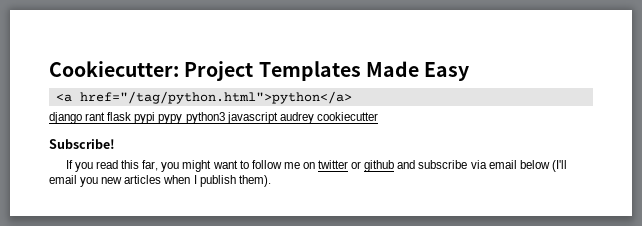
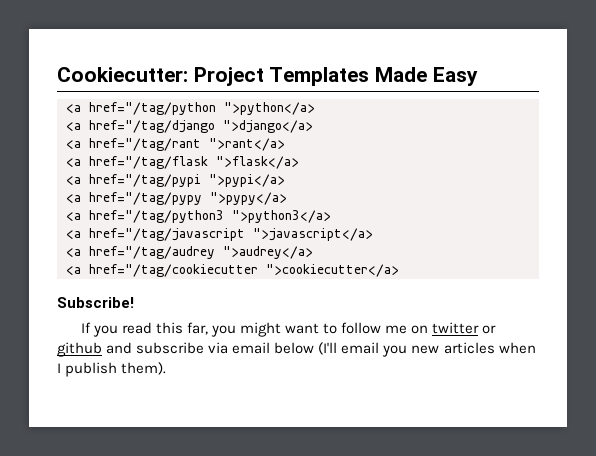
[79,91,352,104] [49,112,378,124] href="/tag/python.html">python</a> // django rant flask pypi pypy python3 javascript audrey cookiecutter -> [89,102,315,115] [66,120,313,133] [66,138,285,151] [66,156,299,169] [66,174,285,187] [66,192,287,205] [66,210,331,223] [66,228,373,241] [66,246,313,259] [66,264,399,277] href="/tag/python ">python</a> // <a href="/tag/django ">django</a> // <a href="/tag/rant ">rant</a> // <a href="/tag/flask ">flask</a> // <a href="/tag/pypi ">pypi</a> // <a href="/tag/pypy ">pypy</a> // <a href="/tag/python3 ">python3</a> // <a href="/tag/javascript ">javascript</a> // <a href="/tag/audrey ">audrey</a> // <a href="/tag/cookiecutter ">cookiecutter</a>

